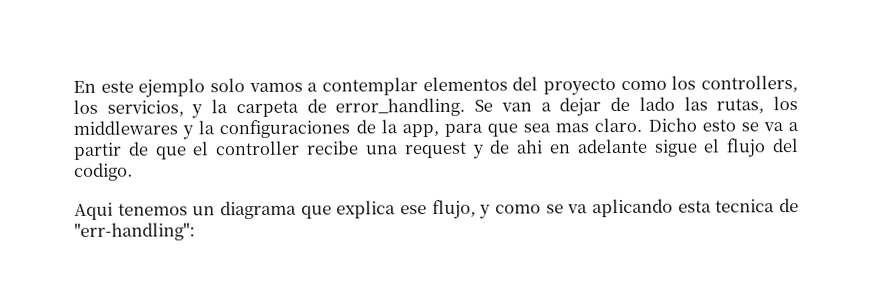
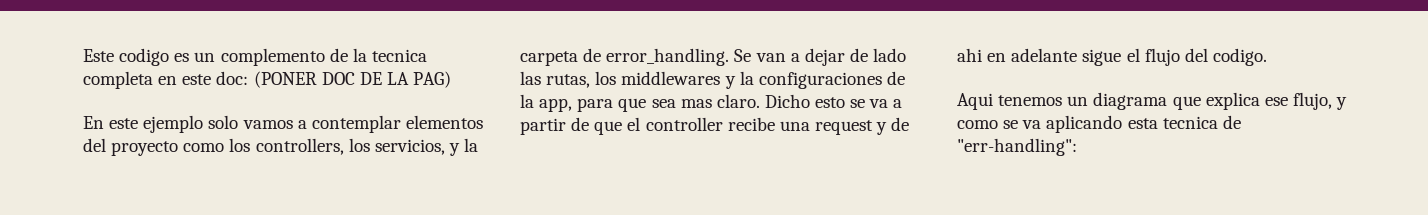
(73, 86) none -> [83,48,427,66] [83,71,452,89] Este codigo es un complemento de la tecnica completa en este doc: (PONER DOC DE LA PAG) //

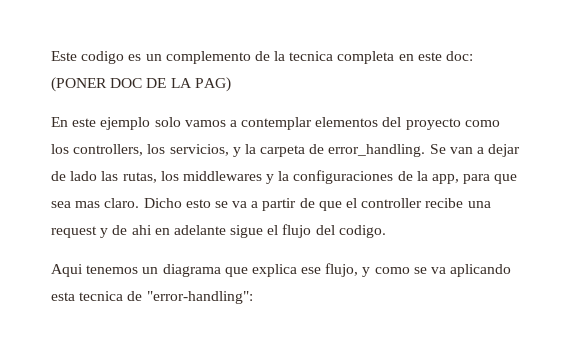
[957,138,1077,156] "err-handling": -> [146,291,253,304] "error-handling":

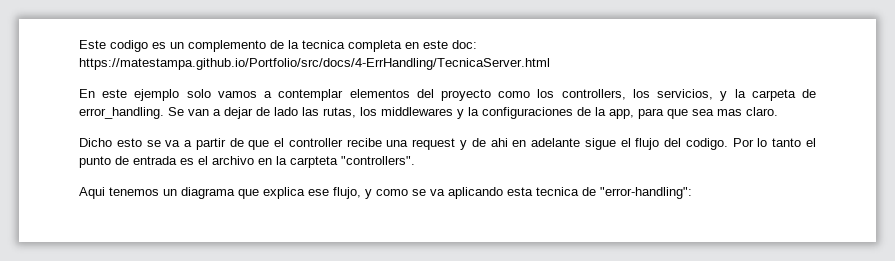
[51,77,231,92] (PONER DOC DE LA PAG) -> [79,58,550,70] https://matestampa.github.io/Portfolio/src/docs/4-ErrHandling/TecnicaServer.html
(140, 203) none -> (778, 111) //
(386, 231) none -> [732,138,816,147] [79,156,415,168] Por lo tanto el punto de entrada es el archivo en la carpteta "controllers".

